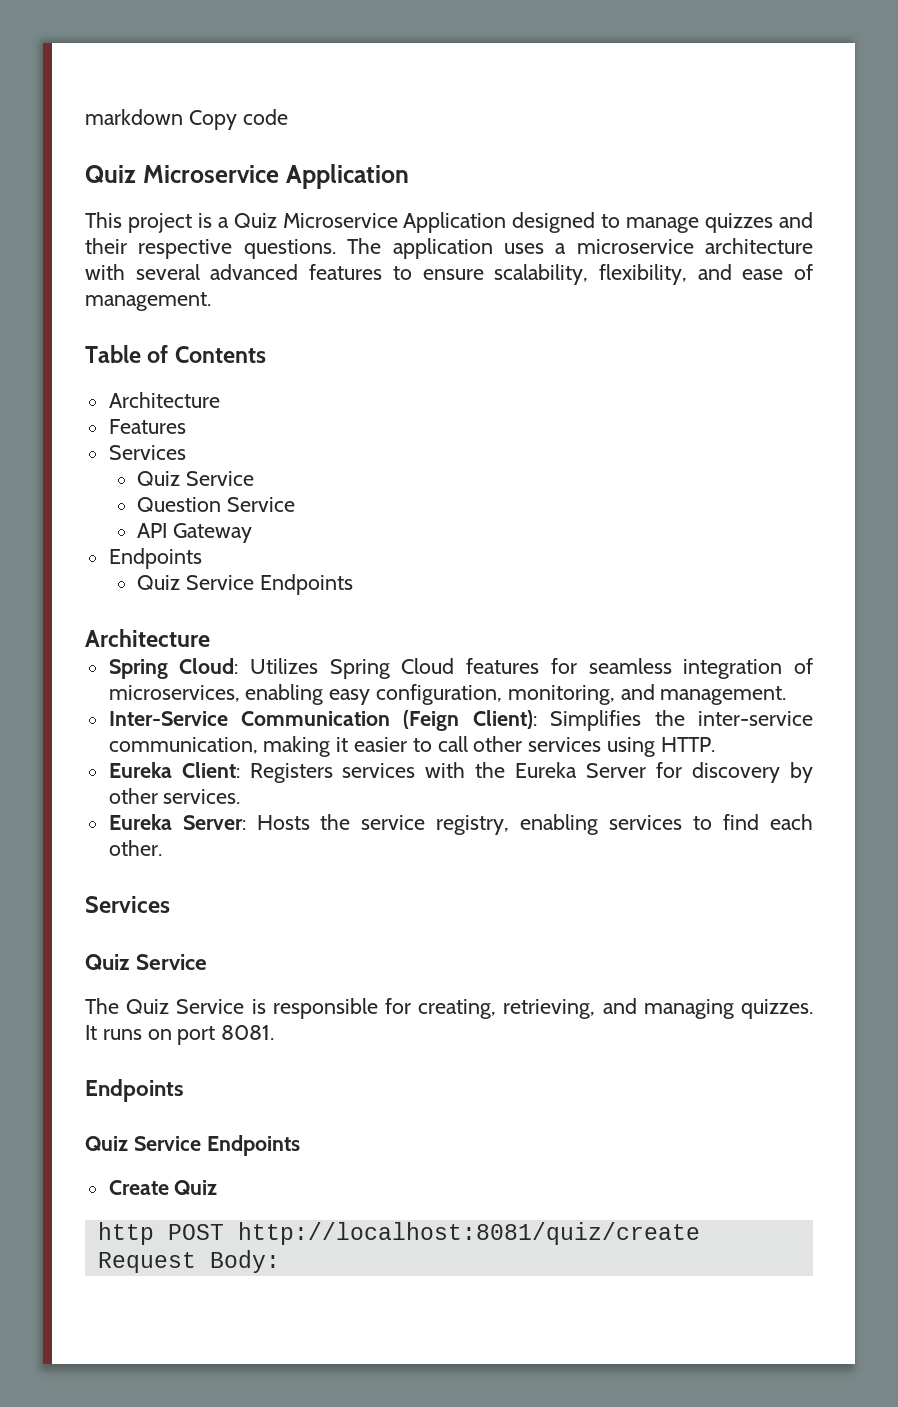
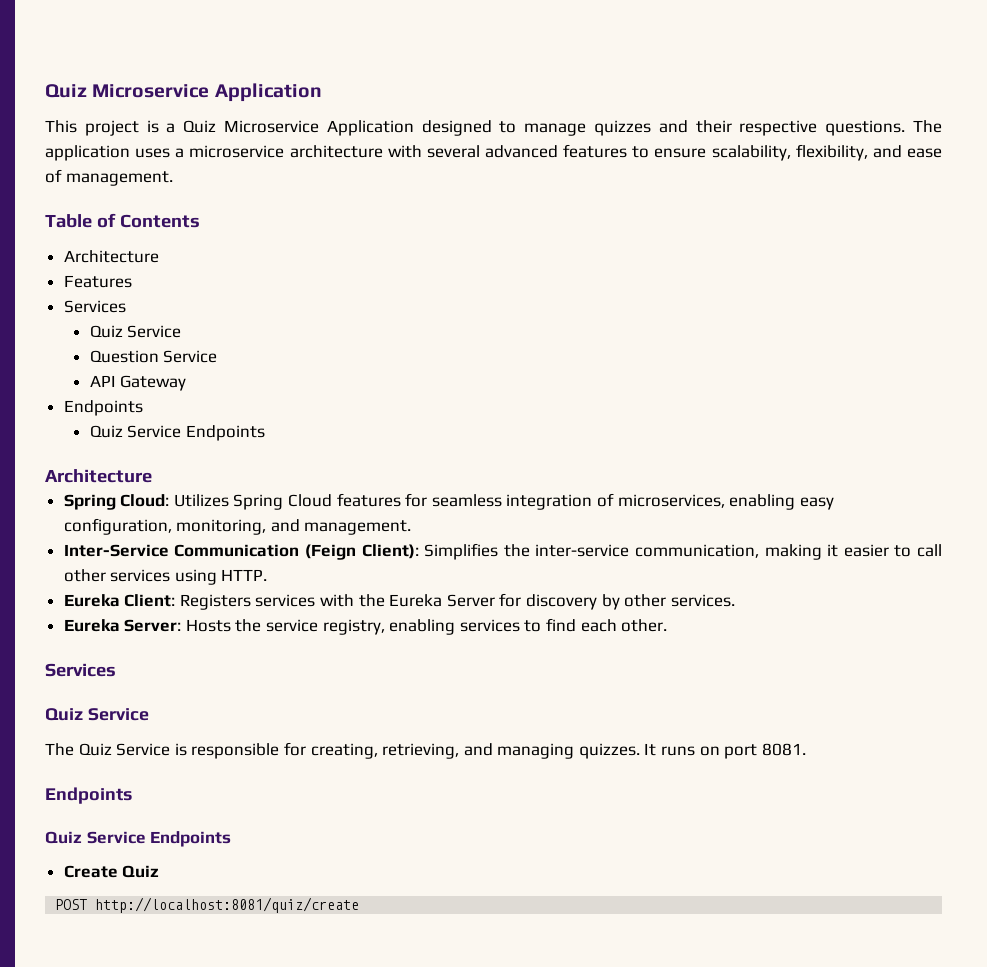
[85,109,288,130] markdown Copy code // -> (45, 91) none
[97,1222,154,1245] http -> (160, 871) none
[97,1250,280,1273] Request Body: -> (360, 905) none

